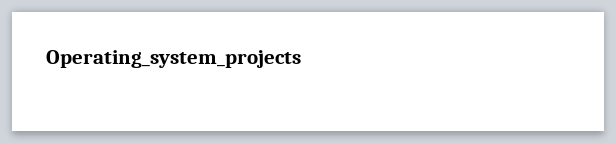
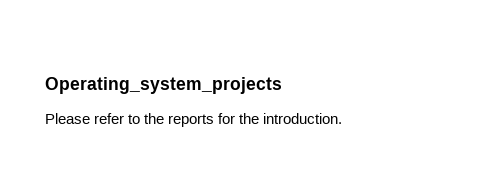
(301, 59) none -> [45,113,343,127] // Please refer to the reports for the introduction.

